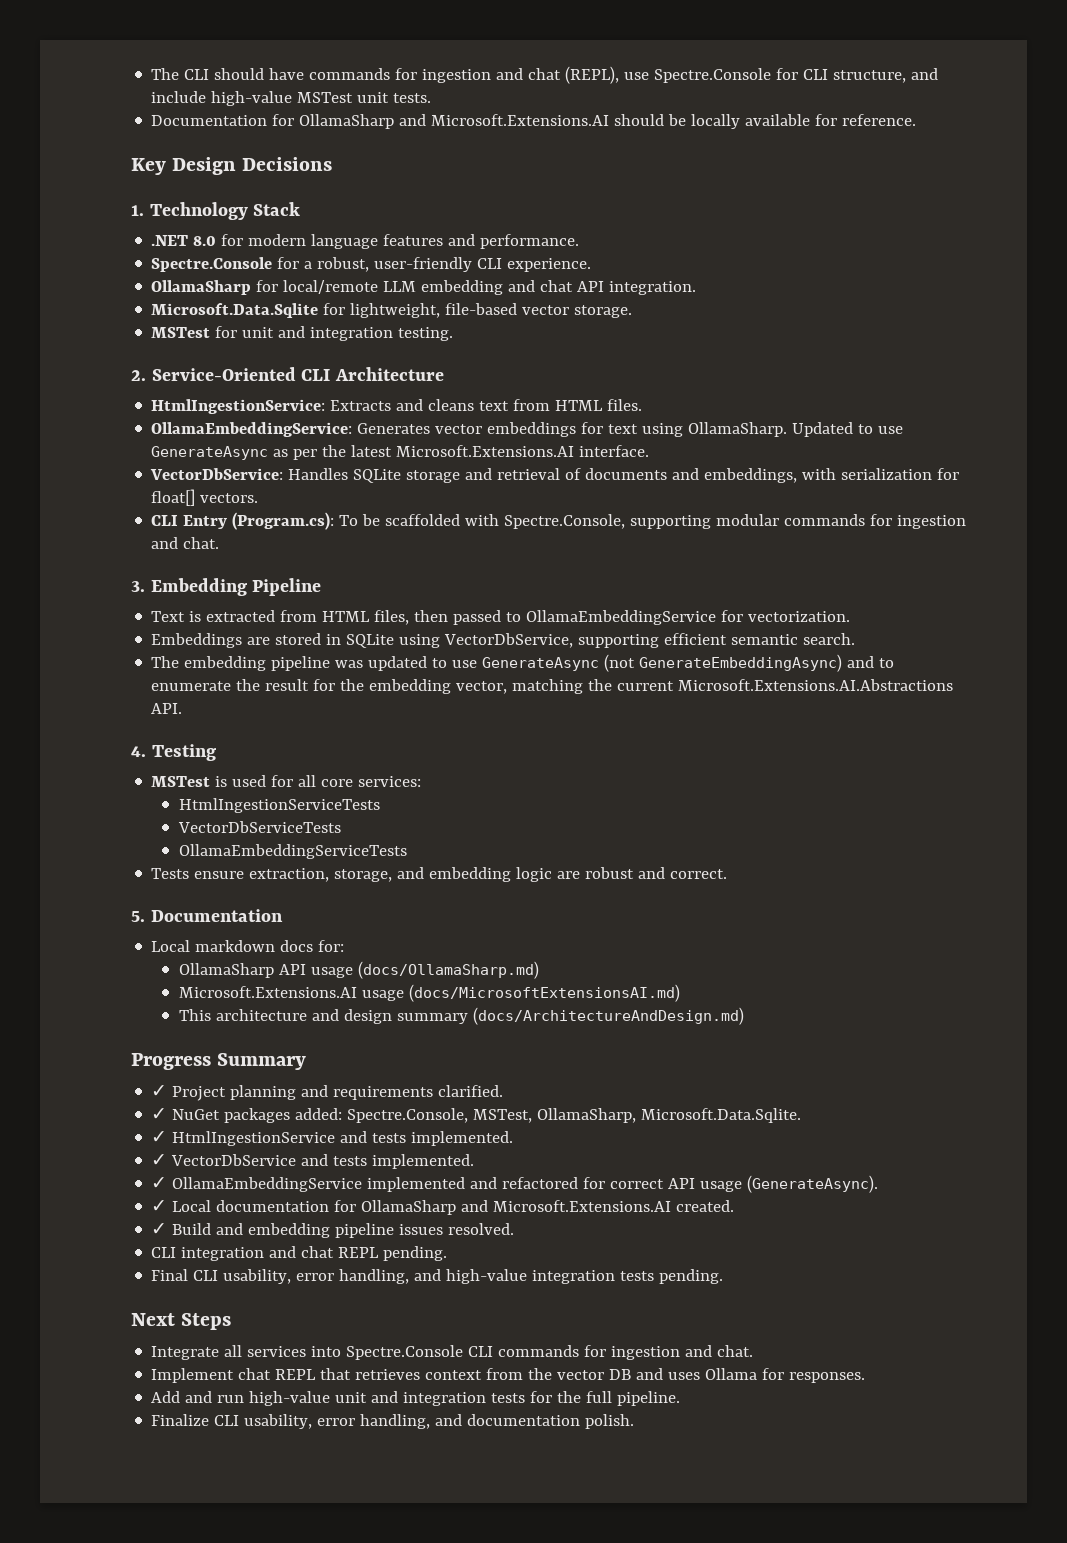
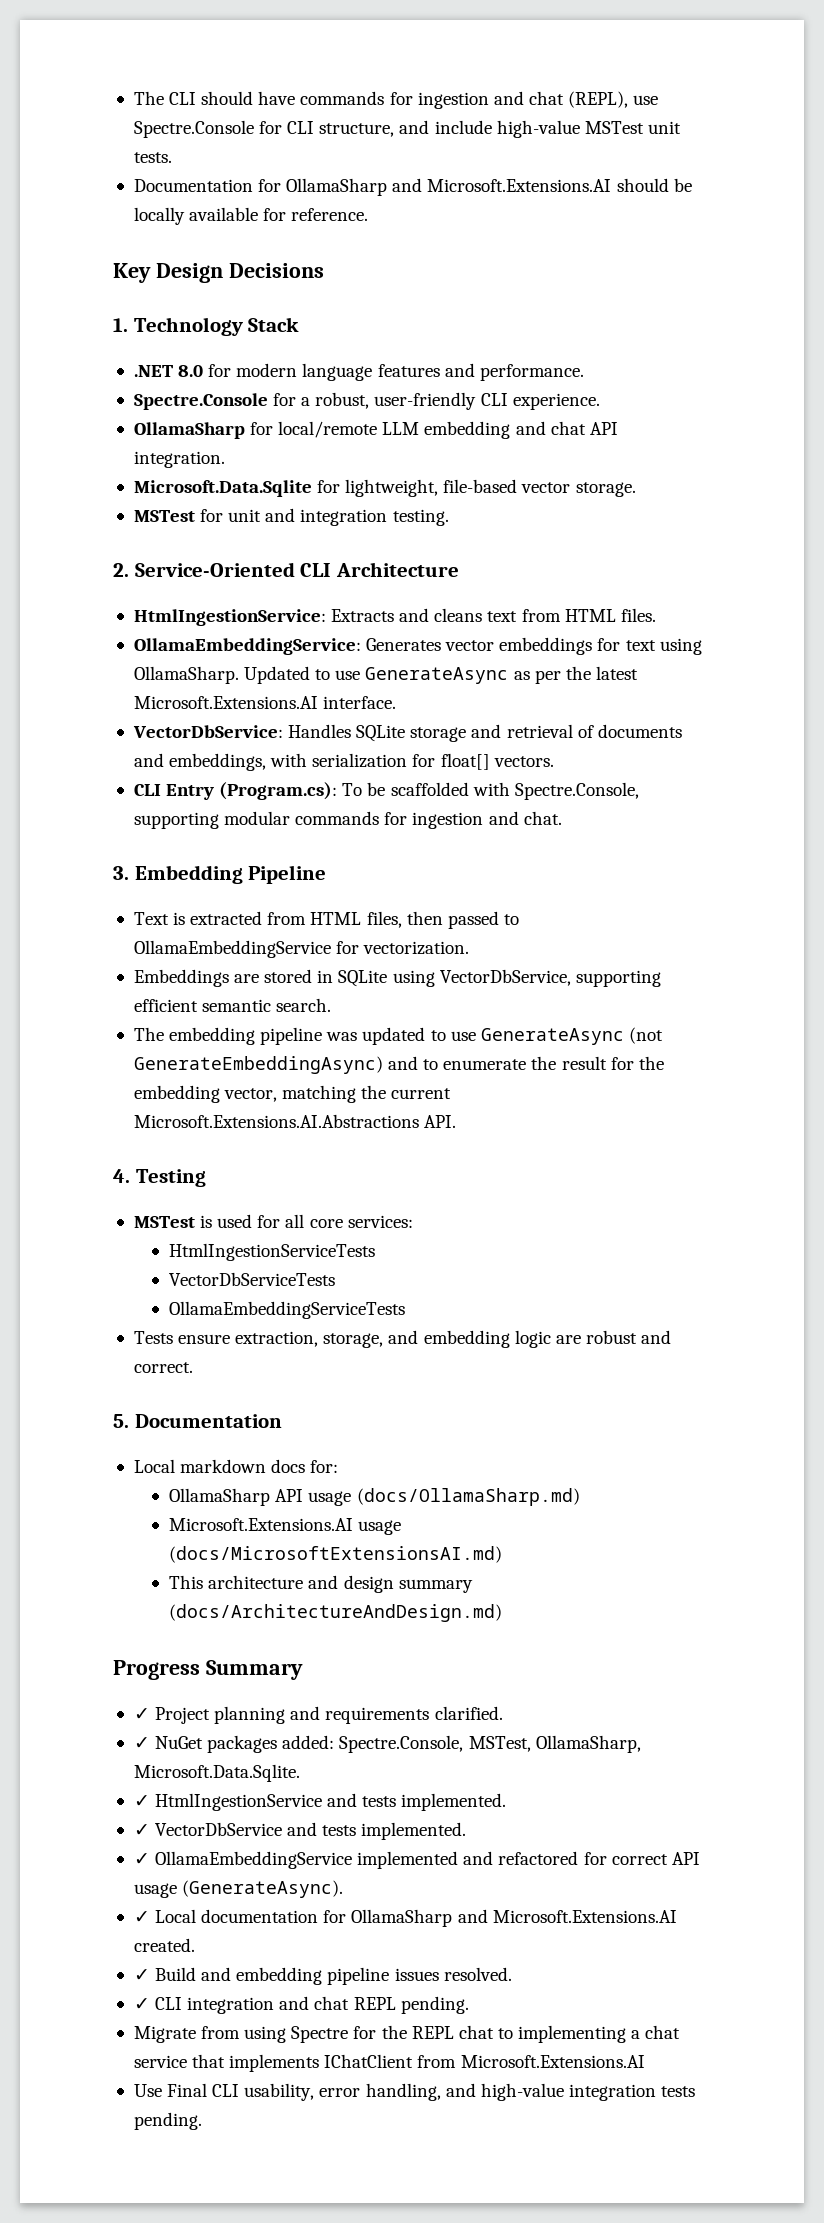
(515, 1229) none -> [133,1998,150,2010] ✓
(448, 1253) none -> [133,2025,681,2043] [133,2054,645,2072] [133,2084,162,2097] Migrate from using Spectre for the REPL chat to implementing a chat service that implements IChatClient from Microsoft.Extensions.AI // Use
[131,1313,232,1330] [151,1345,754,1360] [151,1368,866,1383] [151,1391,681,1406] [151,1414,635,1429] // Next Steps // Integrate all services into Spectre.Console CLI commands for ingestion and chat. // Implement chat REPL that retrieves context from the vector DB and uses Ollama for responses. // Add and run high-value unit and integration tests for the full pipeline. // Finalize CLI usability, error handling, and documentation polish. -> (202, 2121) none

